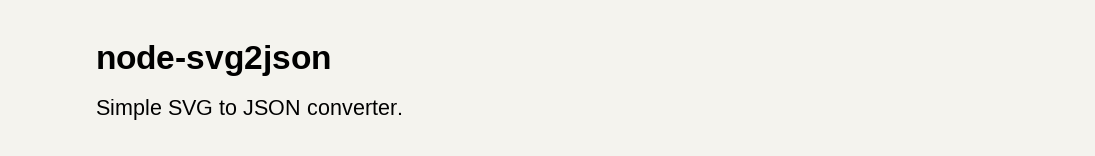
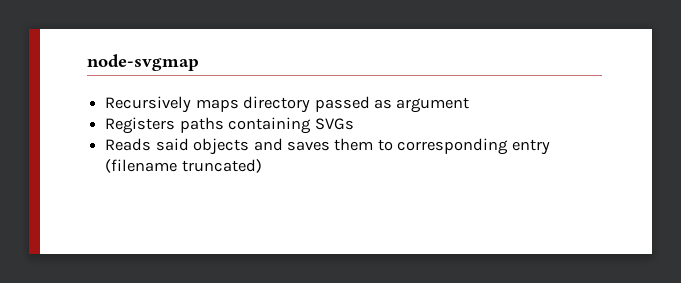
[96,45,331,76] [96,99,403,120] node-svg2json // Simple SVG to JSON converter. -> [87,54,199,71] [105,96,470,113] [105,117,354,134] [105,138,550,155] [105,159,262,173] node-svgmap // Recursively maps directory passed as argument // Registers paths containing SVGs // Reads said objects and saves them to corresponding entry (filename truncated)

